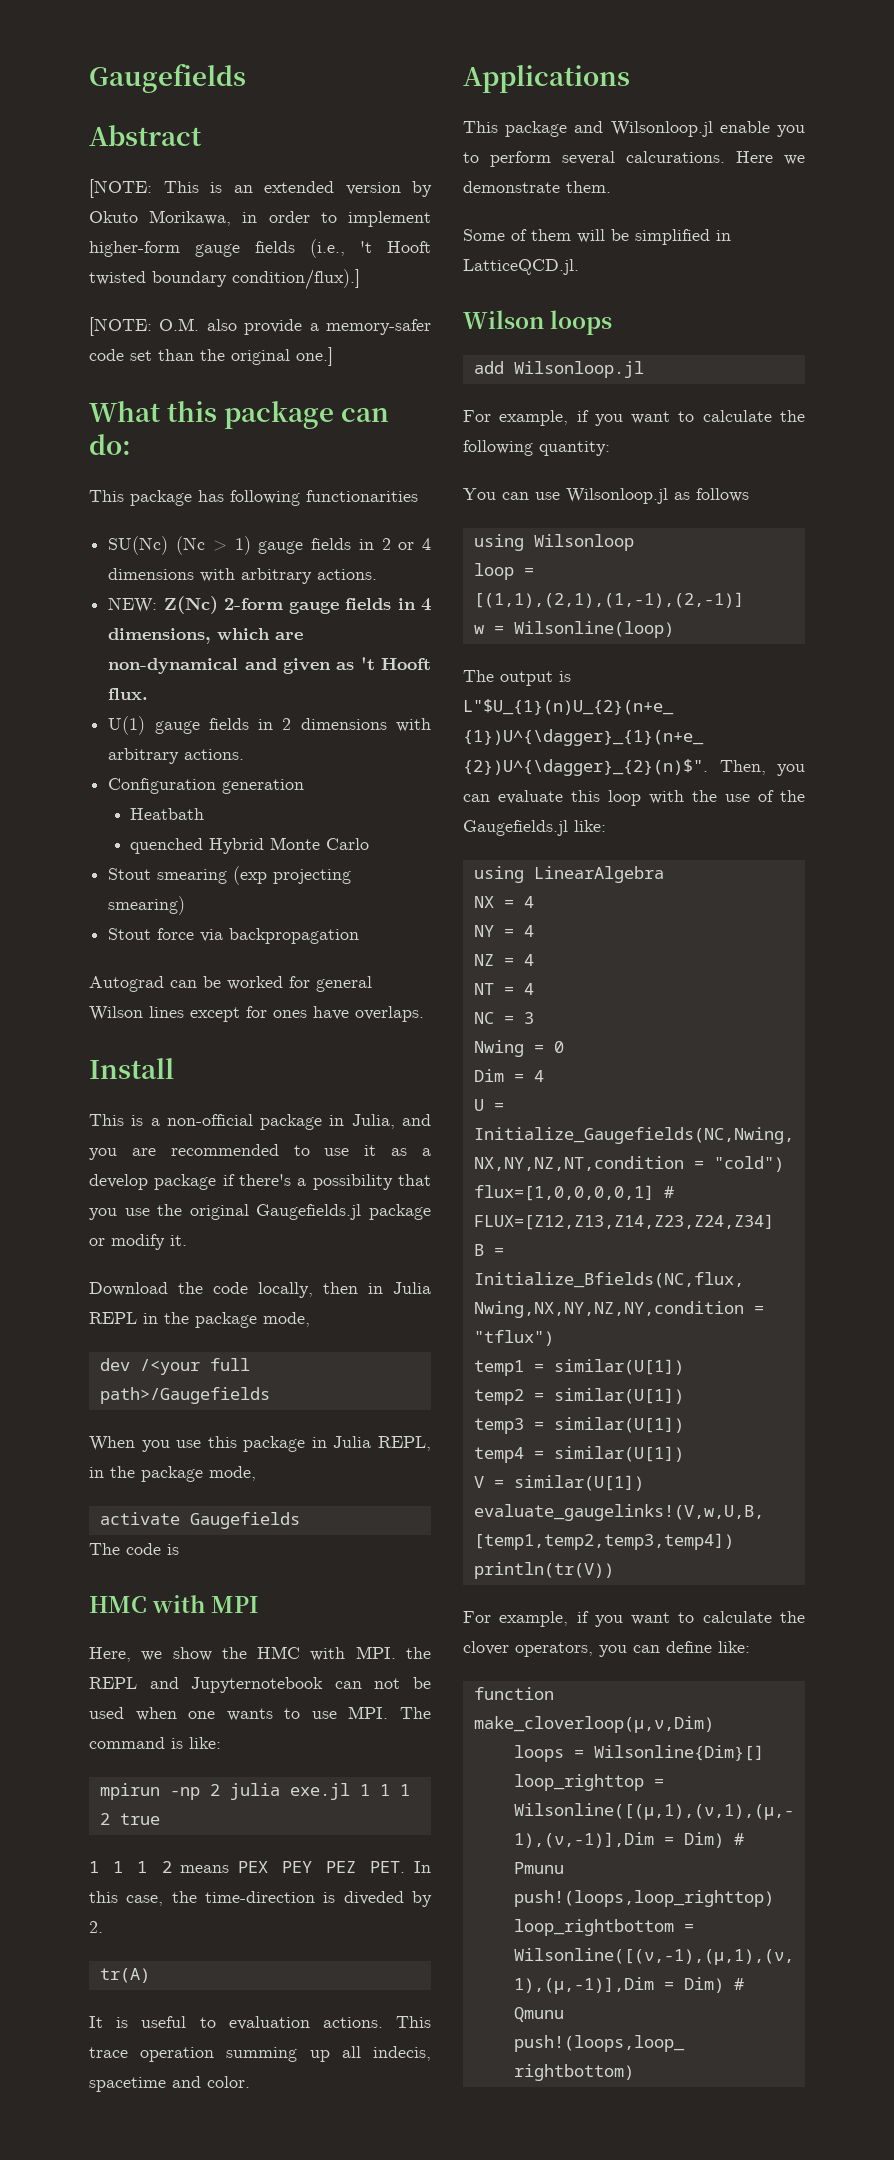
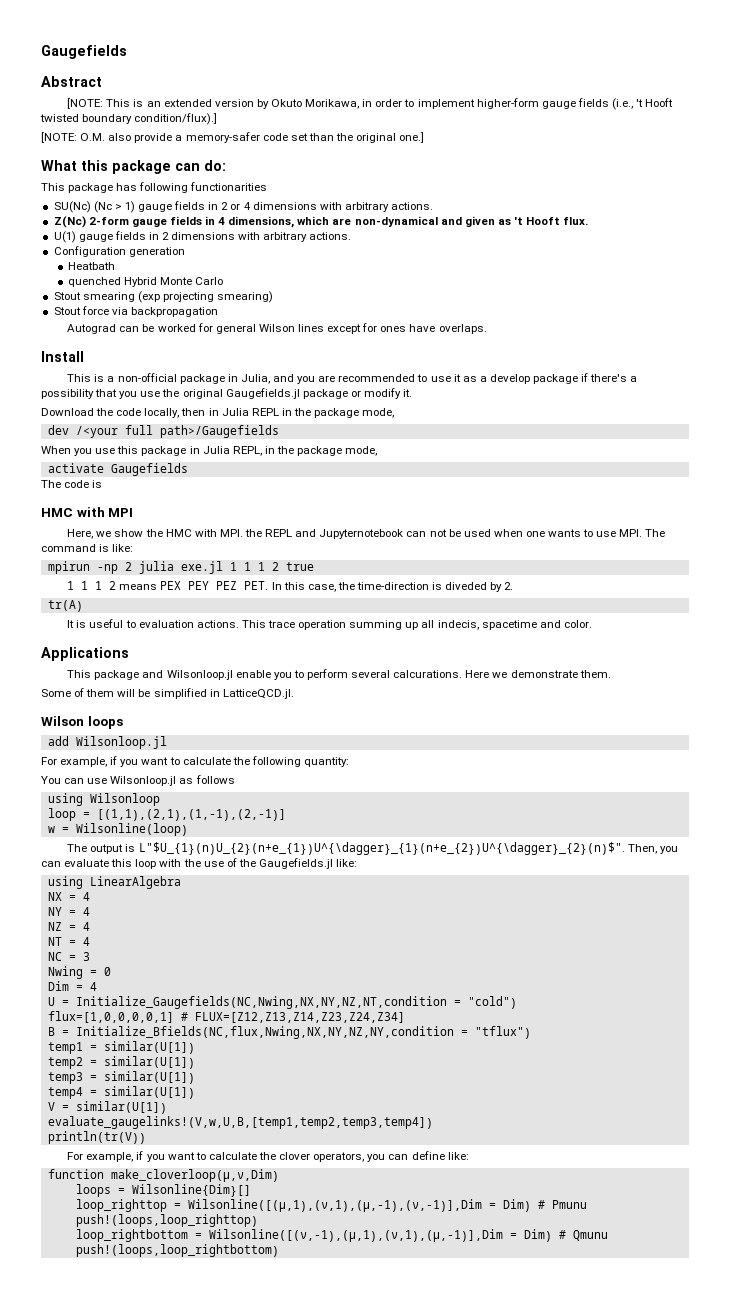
[108,597,158,613] NEW: -> (434, 206) none

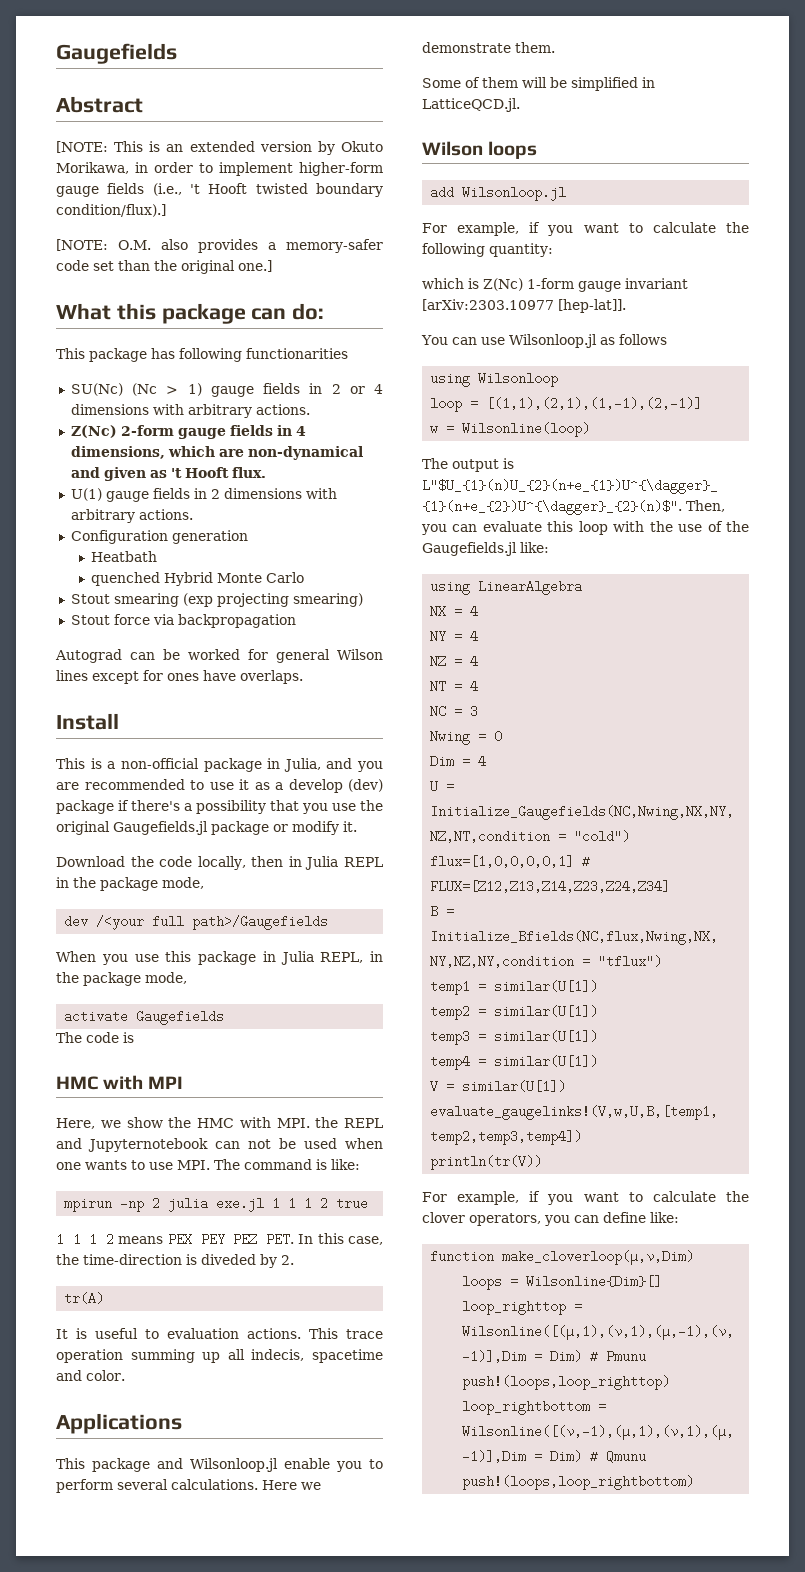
[134,133,173,143] provide -> [198,239,258,253] provides
(530, 379) none -> [348,779,383,792] (dev)
[393,670,463,678] calcurations. -> [171,1479,258,1490] calculations.
(349, 762) none -> [422,278,688,292] [422,299,626,313] // which is Z(Nc) 1-form gauge invariant [arXiv:2303.10977 [hep-lat]].

